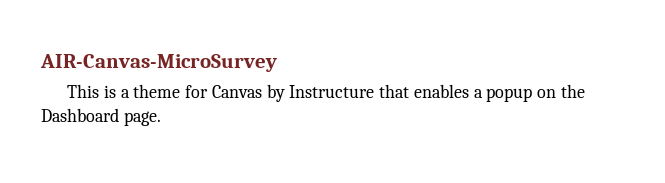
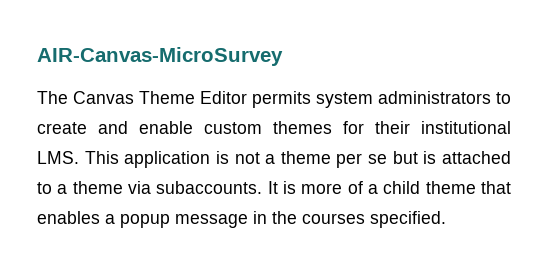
[67,84,585,102] [41,108,161,126] This is a theme for Canvas by Instructure that enables a popup on the Dashboard page. -> [37,91,511,108] [37,121,511,134] [37,151,511,168] [37,181,511,194] [37,211,446,228] The Canvas Theme Editor permits system administrators to create and enable custom themes for their institutional LMS. This application is not a theme per se but is attached to a theme via subaccounts. It is more of a child theme that enables a popup message in the courses specified.

